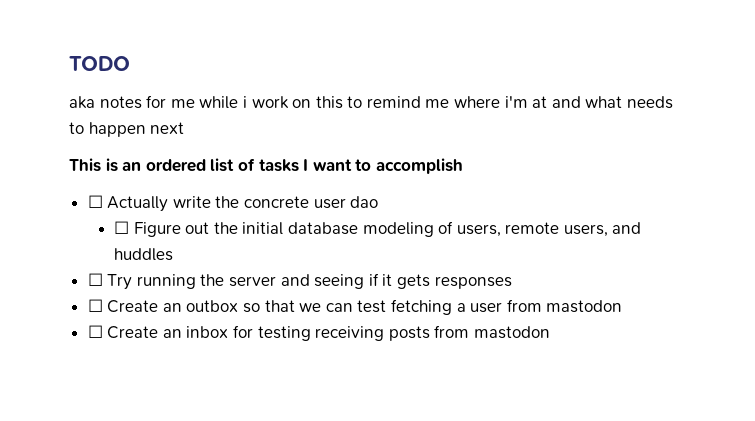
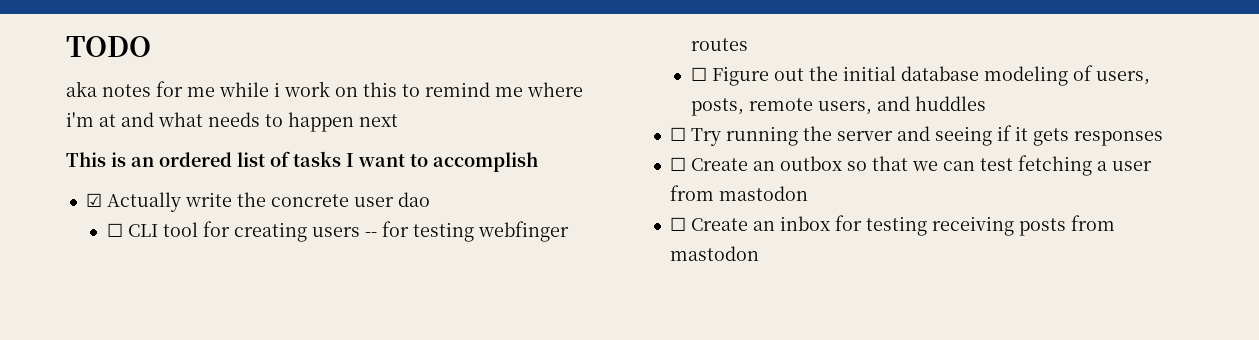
[87,195,103,208] ☐ -> [85,193,102,207] ☑
(379, 202) none -> [106,221,569,242] [690,38,748,51] // ☐ CLI tool for creating users -- for testing webfinger routes
(501, 230) none -> [690,98,744,116] posts,

